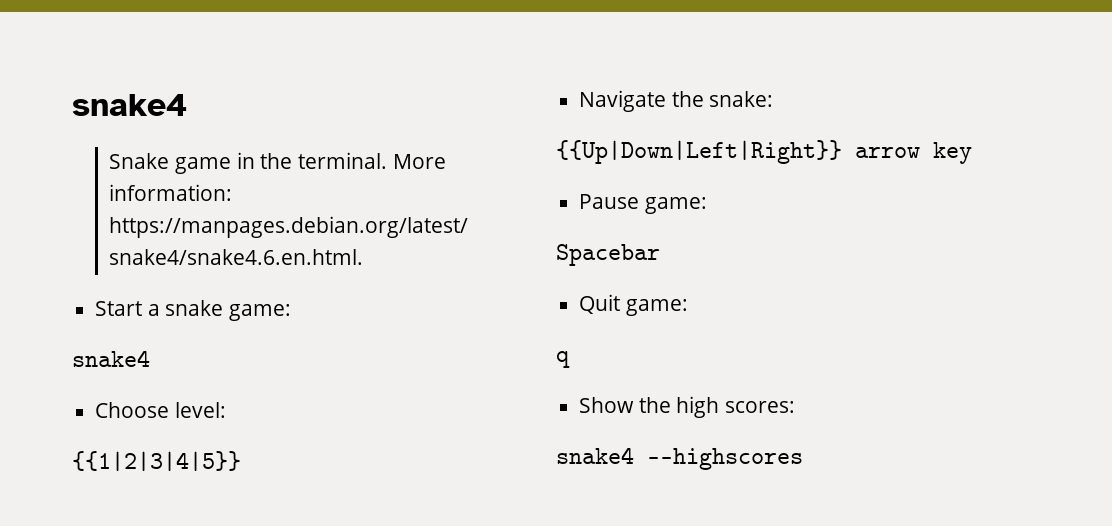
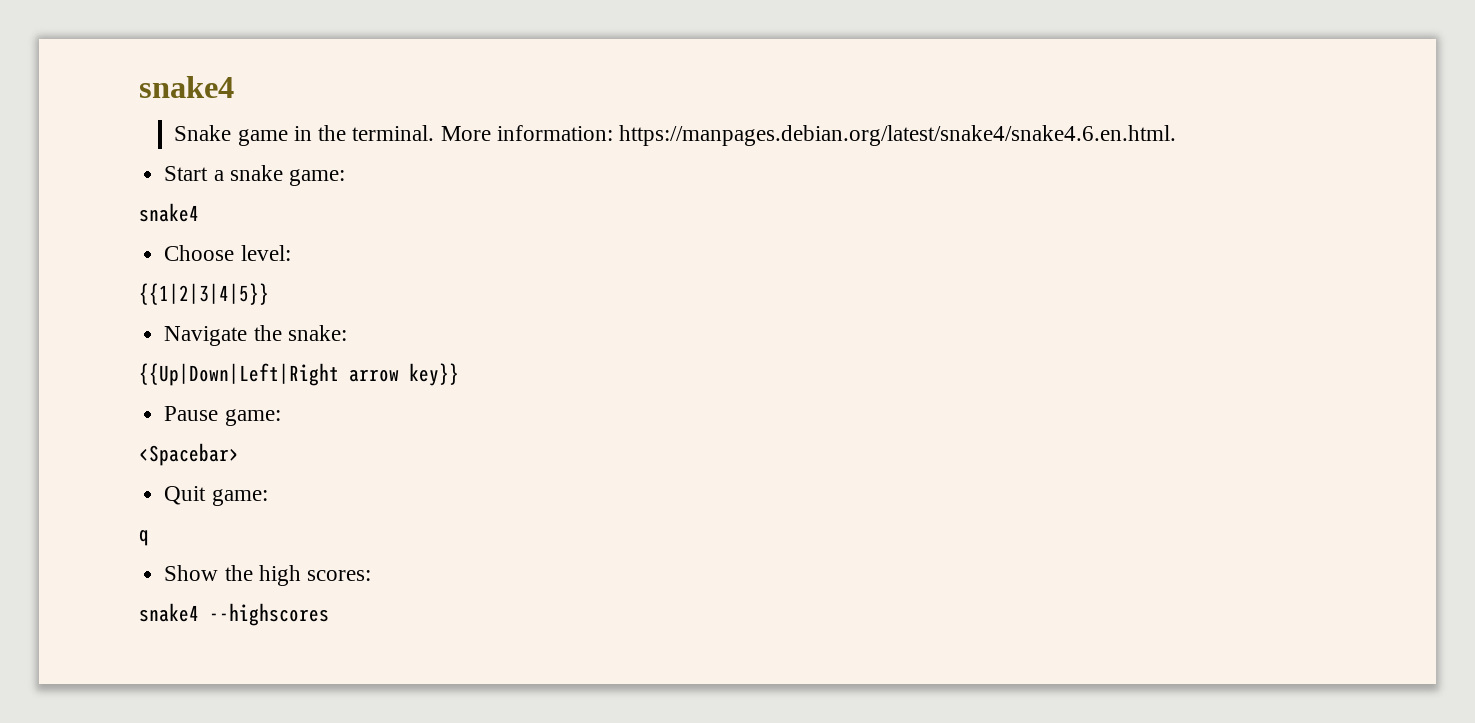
[556,140,972,164] {{Up|Down|Left|Right}} arrow key -> [139,363,459,386] {{Up|Down|Left|Right arrow key}}
[556,244,660,266] Spacebar -> [139,443,239,466] <Spacebar>

